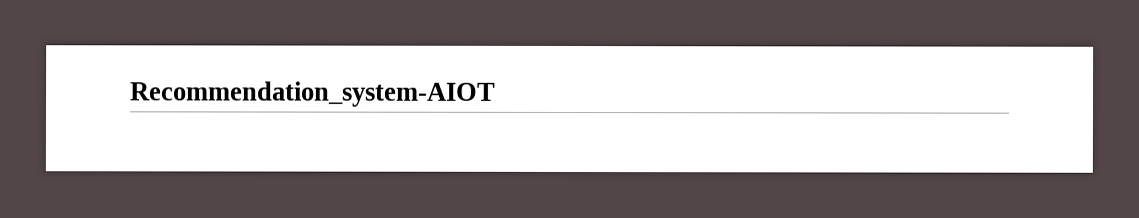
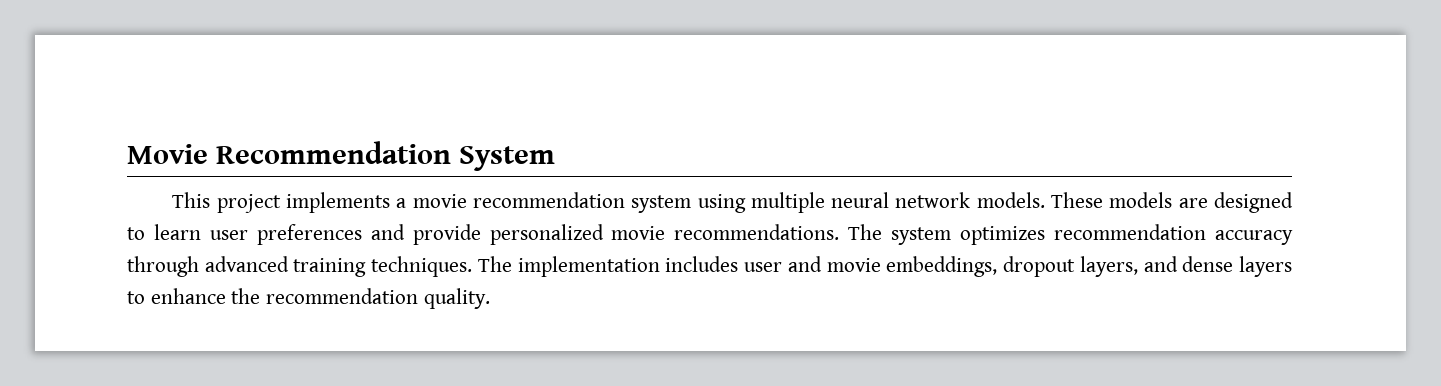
[130,81,496,107] Recommendation_system-AIOT -> [127,141,555,171] [172,192,1293,213] [127,224,1293,245] [127,256,1293,277] [127,288,490,309] Movie Recommendation System // This project implements a movie recommendation system using multiple neural network models. These models are designed to learn user preferences and provide personalized movie recommendations. The system optimizes recommendation accuracy through advanced training techniques. The implementation includes user and movie embeddings, dropout layers, and dense layers to enhance the recommendation quality.

